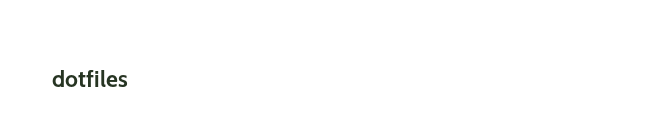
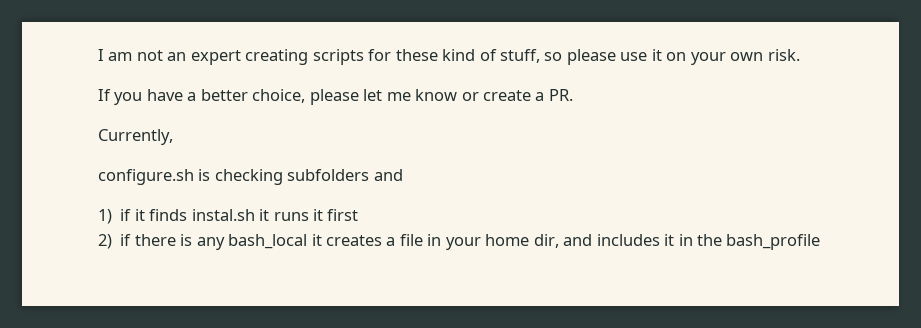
[52,70,128,87] dotfiles -> [98,49,800,65] [98,89,573,105] [98,129,173,145] [98,169,403,185] [98,209,359,224] [98,234,821,250] I am not an expert creating scripts for these kind of stuff, so please use it on your own risk. // If you have a better choice, please let me know or create a PR. // Currently, // configure.sh is checking subfolders and // 1) if it finds instal.sh it runs it first // 2) if there is any bash_local it creates a file in your home dir, and includes it in the bash_profile

